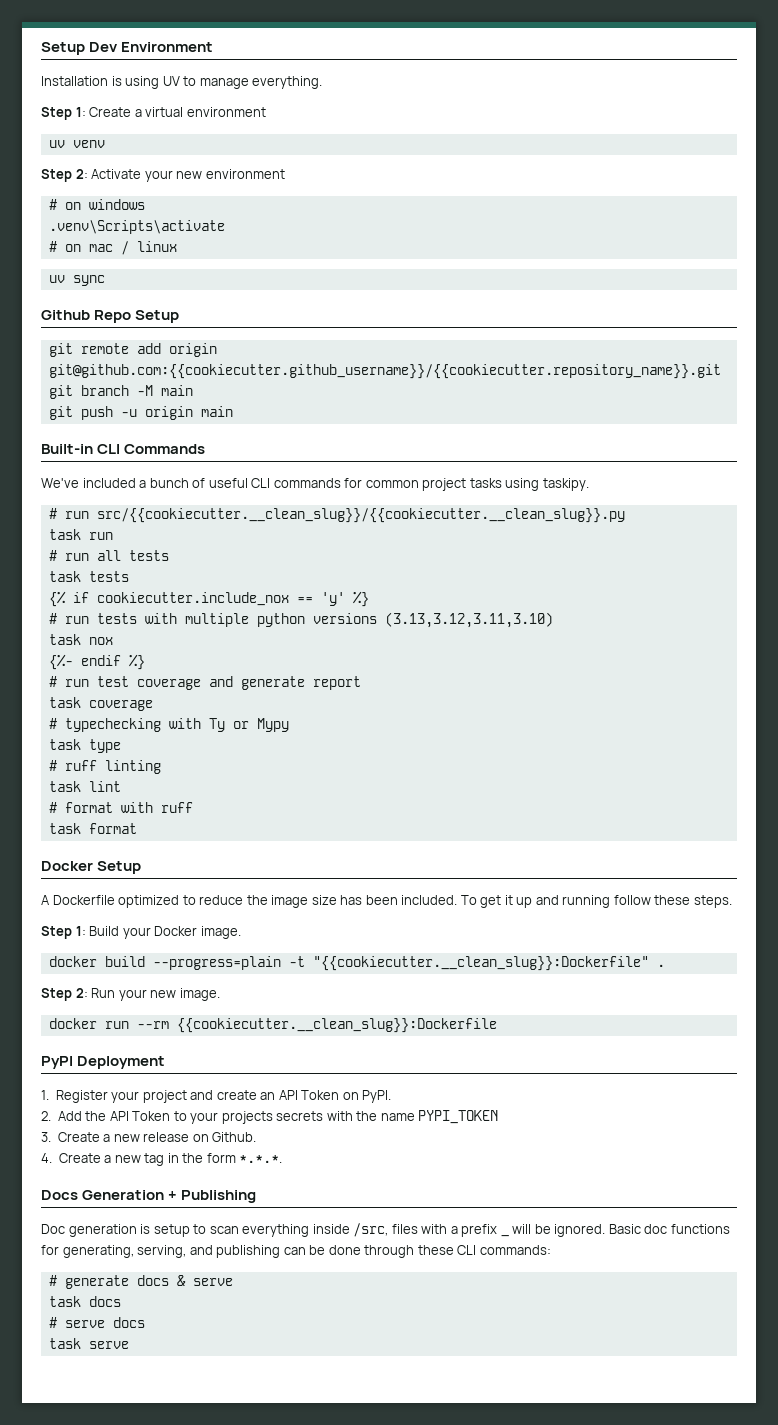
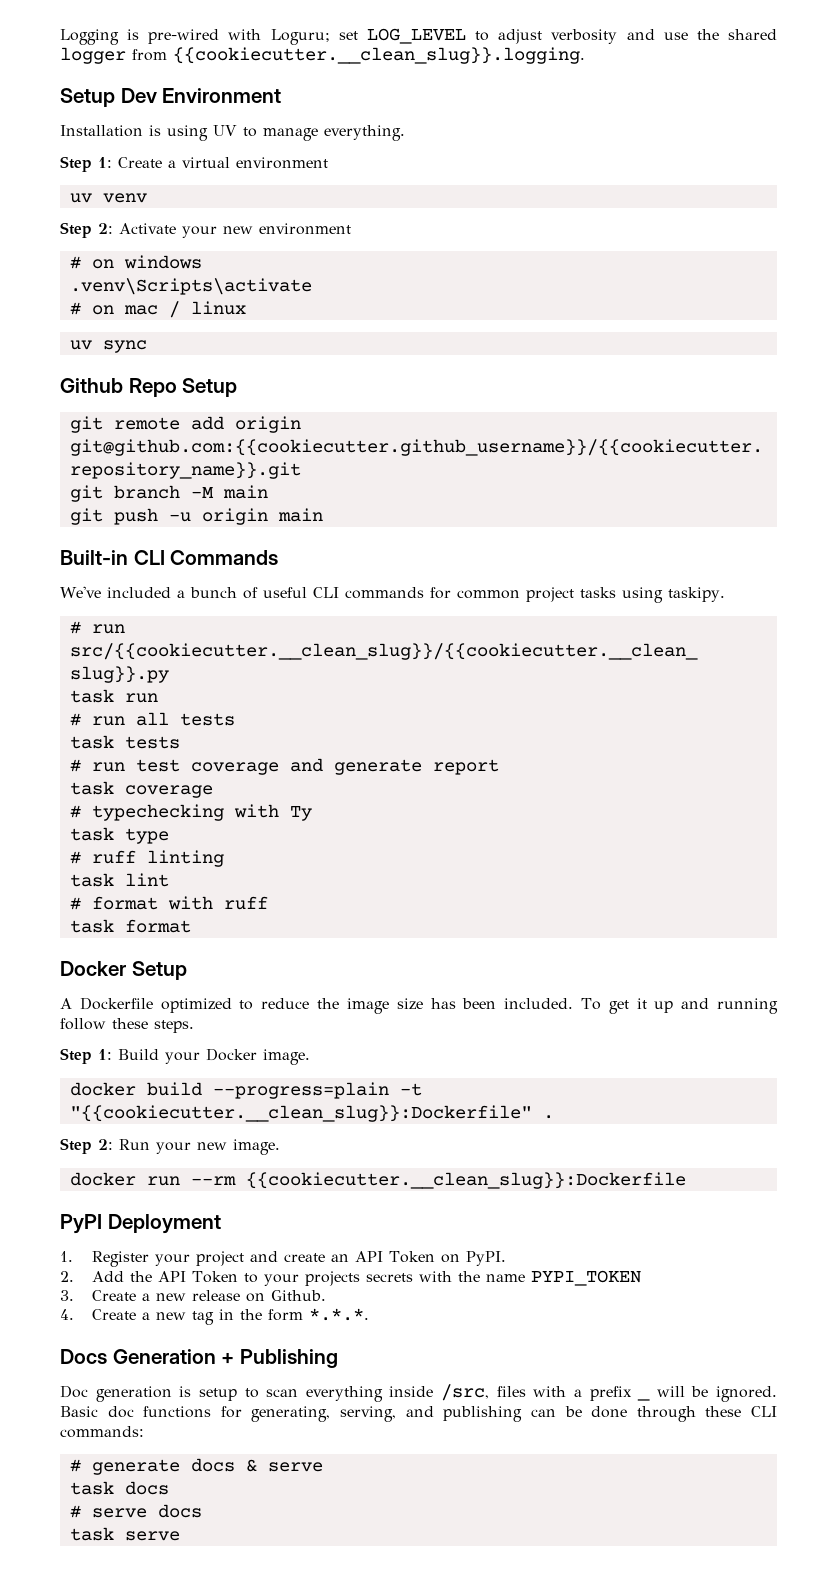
(41, 48) none -> [60,28,777,45] [60,47,585,64] Logging is pre-wired with Loguru; set LOG_LEVEL to adjust verbosity and use the shared logger from {{cookiecutter.__clean_slug}}.logging. //
[48,591,369,607] [48,612,553,628] [48,634,113,645] [48,654,145,670] // {% if cookiecutter.include_nox == 'y' %} // # run tests with multiple python versions (3.13,3.12,3.11,3.10) // task nox // {%- endif %} -> (180, 742) none
[232,718,289,732] or Mypy -> (312, 813) none

